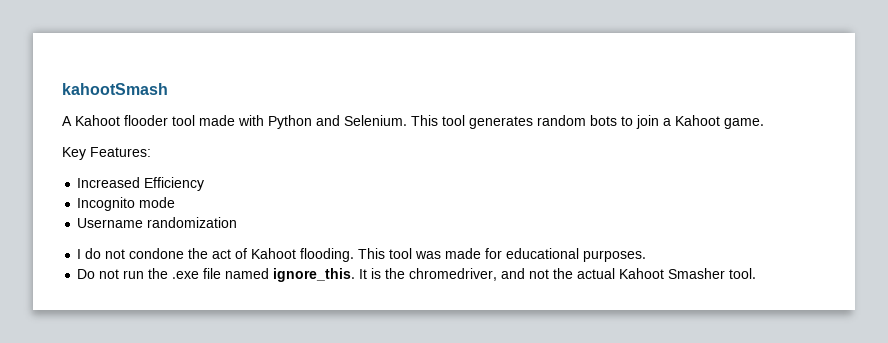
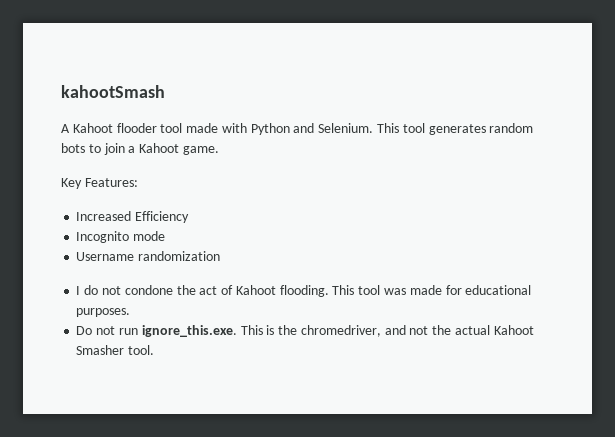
[148,268,368,282] the .exe file named ignore_this. It -> [141,325,263,337] ignore_this.exe. This

